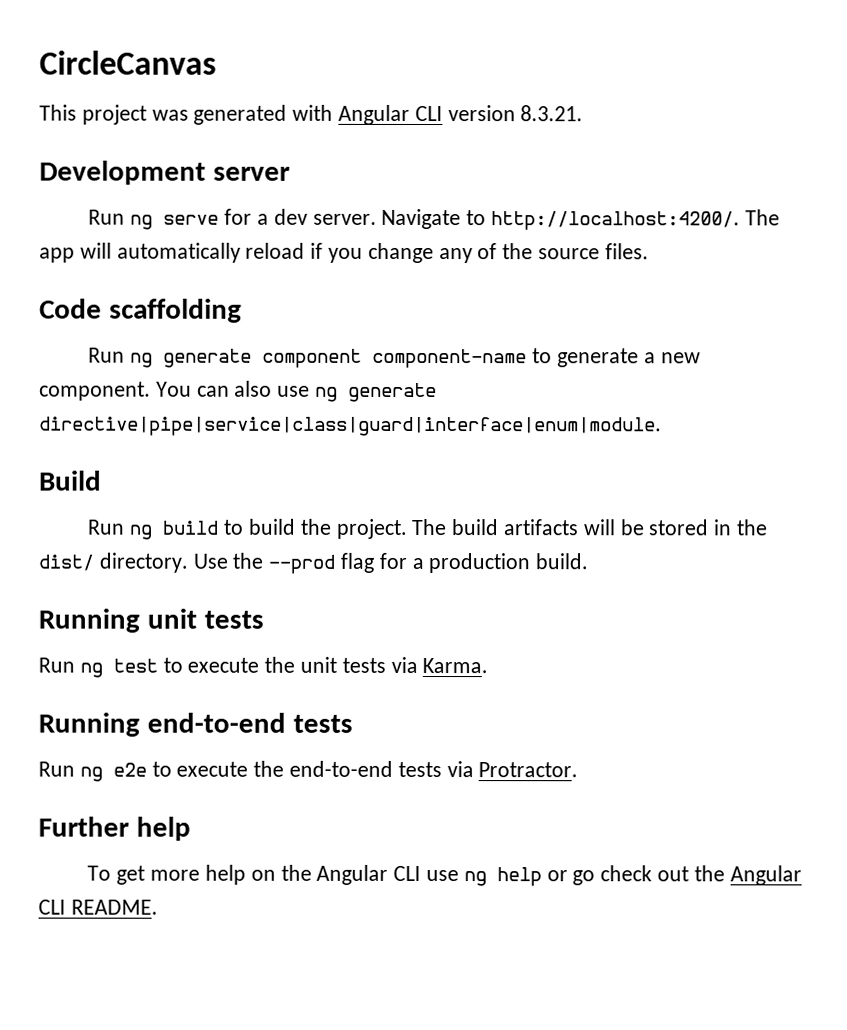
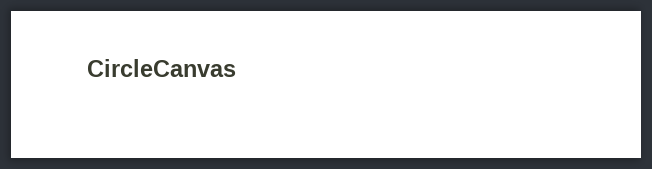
[39,104,584,125] [39,160,290,185] [88,208,780,231] [39,242,649,264] [39,298,242,323] [88,347,701,369] [39,380,438,403] [39,416,662,437] [39,470,102,491] [87,518,767,540] [38,552,589,574] [38,608,264,633] [38,656,489,678] [38,712,353,737] [38,760,579,782] [38,816,191,841] [87,864,802,887] [38,899,158,915] // This project was generated with Angular CLI version 8.3.21. // Development server // Run ng serve for a dev server. Navigate to http://localhost:4200/. The app will automatically reload if you change any of the source files. // Code scaffolding // Run ng generate component component-name to generate a new component. You can also use ng generate directive|pipe|service|class|guard|interface|enum|module. // Build // Run ng build to build the project. The build artifacts will be stored in the dist/ directory. Use the --prod flag for a production build. // Running unit tests // Run ng test to execute the unit tests via Karma. // Running end-to-end tests // Run ng e2e to execute the end-to-end tests via Protractor. // Further help // To get more help on the Angular CLI use ng help or go check out the Angular CLI README. -> (236, 68) none

